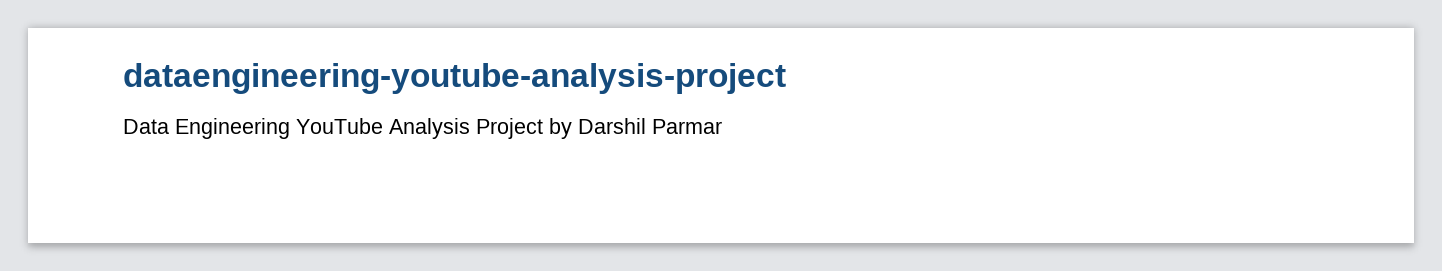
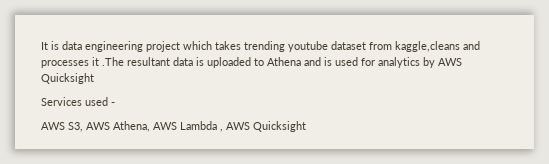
[123,63,786,94] [123,118,722,139] dataengineering-youtube-analysis-project // Data Engineering YouTube Analysis Project by Darshil Parmar -> [41,41,480,52] [41,57,462,68] [41,73,94,84] [41,97,115,106] [41,121,306,132] It is data engineering project which takes trending youtube dataset from kaggle,cleans and processes it .The resultant data is uploaded to Athena and is used for analytics by AWS Quicksight // Services used - // AWS S3, AWS Athena, AWS Lambda , AWS Quicksight

